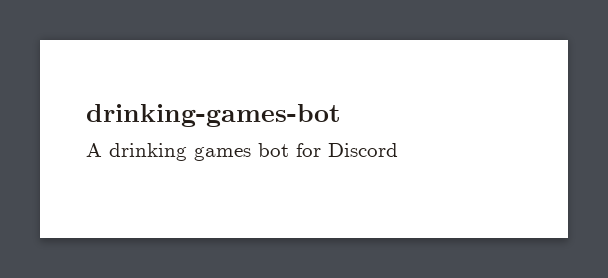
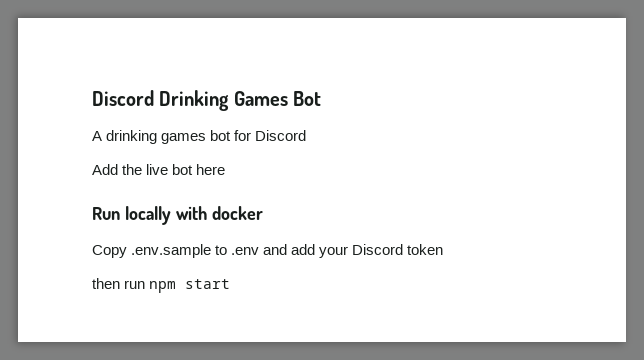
[86,104,341,127] drinking-games-bot -> [92,90,322,111] Discord Drinking Games Bot
(398, 150) none -> [92,164,226,175] [92,206,263,225] [92,244,444,258] [92,278,231,293] // Add the live bot here // Run locally with docker // Copy .env.sample to .env and add your Discord token // then run npm start

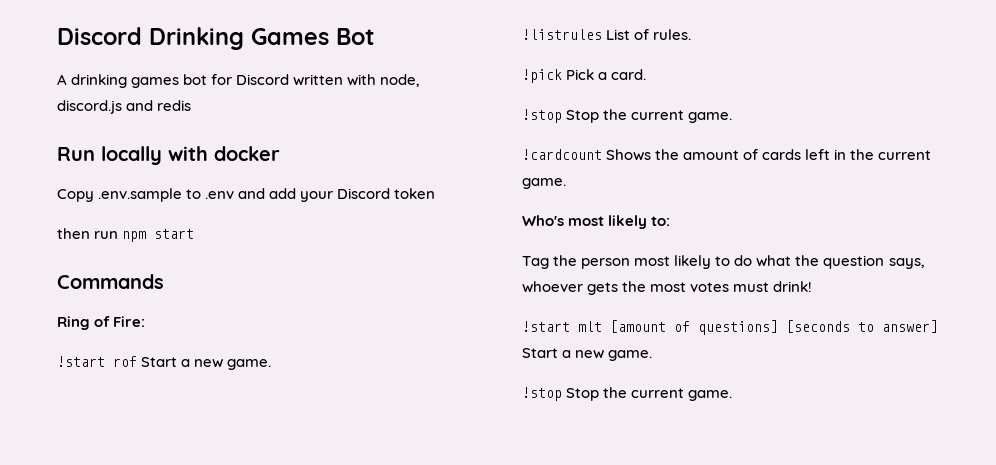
[92,164,226,175] // Add the live bot here -> [293,74,421,87] [57,100,192,114] written with node, discord.js and redis
(231, 284) none -> [57,274,164,289] [57,316,146,330] [57,356,272,370] [522,29,692,40] [522,69,647,83] [522,109,733,123] [522,149,932,161] [522,178,566,189] [522,215,671,229] [522,255,925,269] [522,281,813,295] [522,320,938,335] [522,348,653,361] [522,387,733,401] // Commands // Ring of Fire: // !start rof Start a new game. // !listrules List of rules. // !pick Pick a card. // !stop Stop the current game. // !cardcount Shows the amount of cards left in the current game. // Who's most likely to: // Tag the person most likely to do what the question says, whoever gets the most votes must drink! // !start mlt [amount of questions] [seconds to answer] Start a new game. // !stop Stop the current game.

